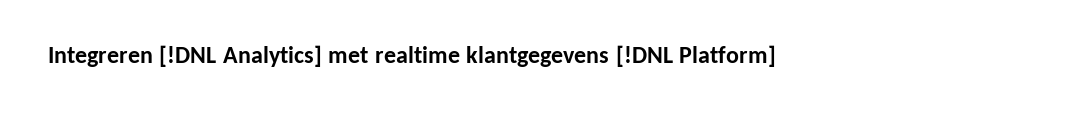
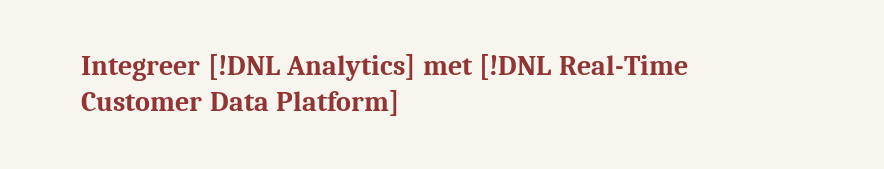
[48,47,153,67] Integreren -> [81,56,200,81] Integreer
[374,45,673,67] realtime klantgegevens [!DNL -> [479,54,688,80] [81,92,269,111] [!DNL Real-Time Customer Data

